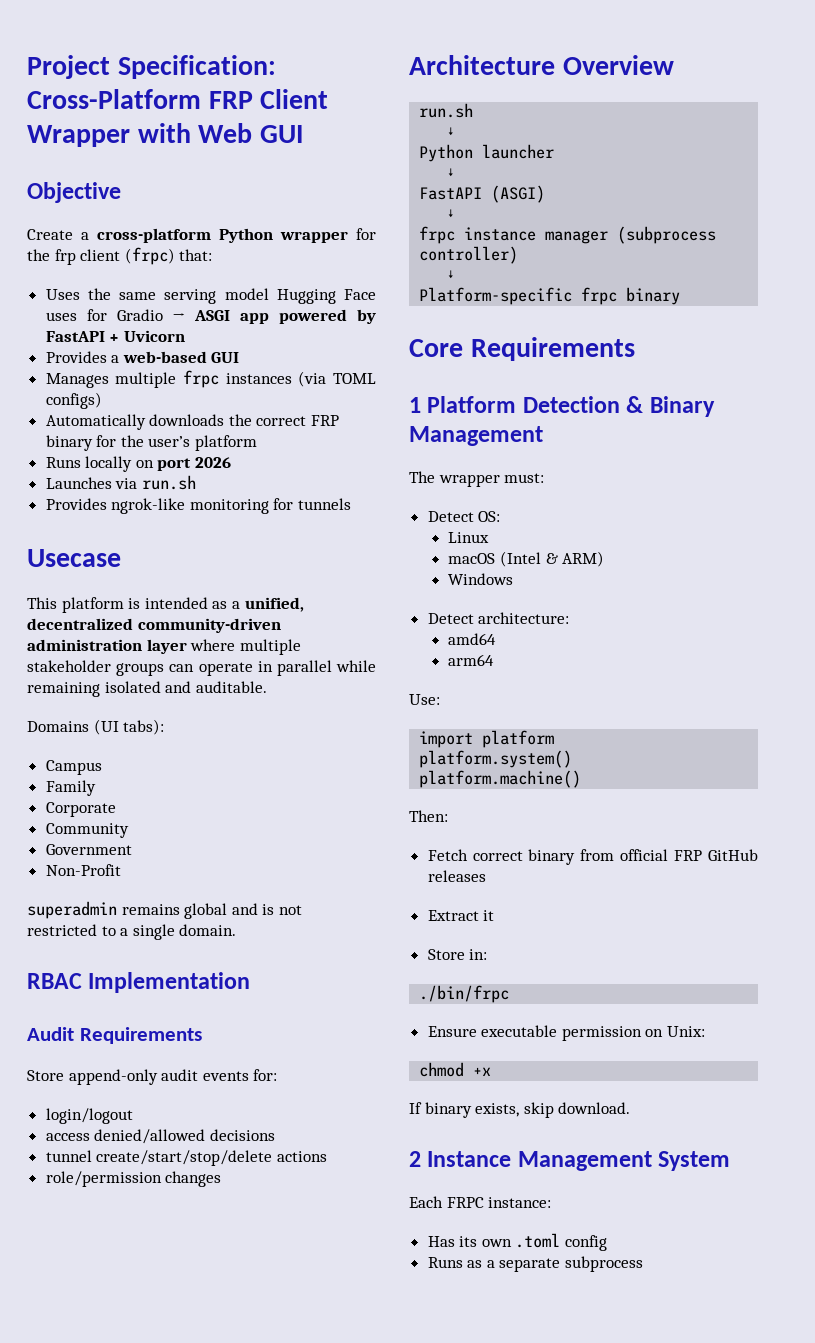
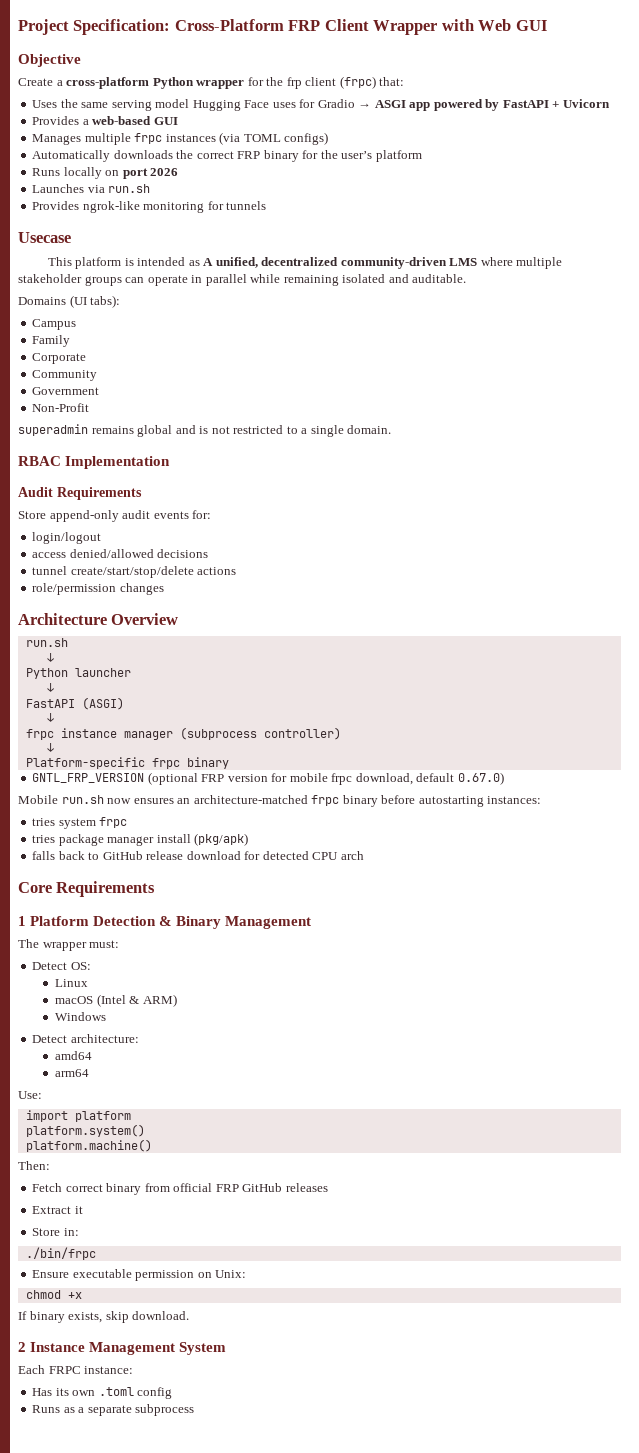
[231,601,240,609] a -> [203,258,214,266] A
[27,639,187,654] administration layer -> [449,258,478,266] LMS
(681, 296) none -> [32,772,504,785] [18,795,542,807] [32,817,128,829] [32,833,249,846] [32,851,364,860] // GNTL_FRP_VERSION (optional FRP version for mobile frpc download, default 0.67.0) // Mobile run.sh now ensures an architecture-matched frpc binary before autostarting instances: // tries system frpc // tries package manager install (pkg/apk) // falls back to GitHub release download for detected CPU arch

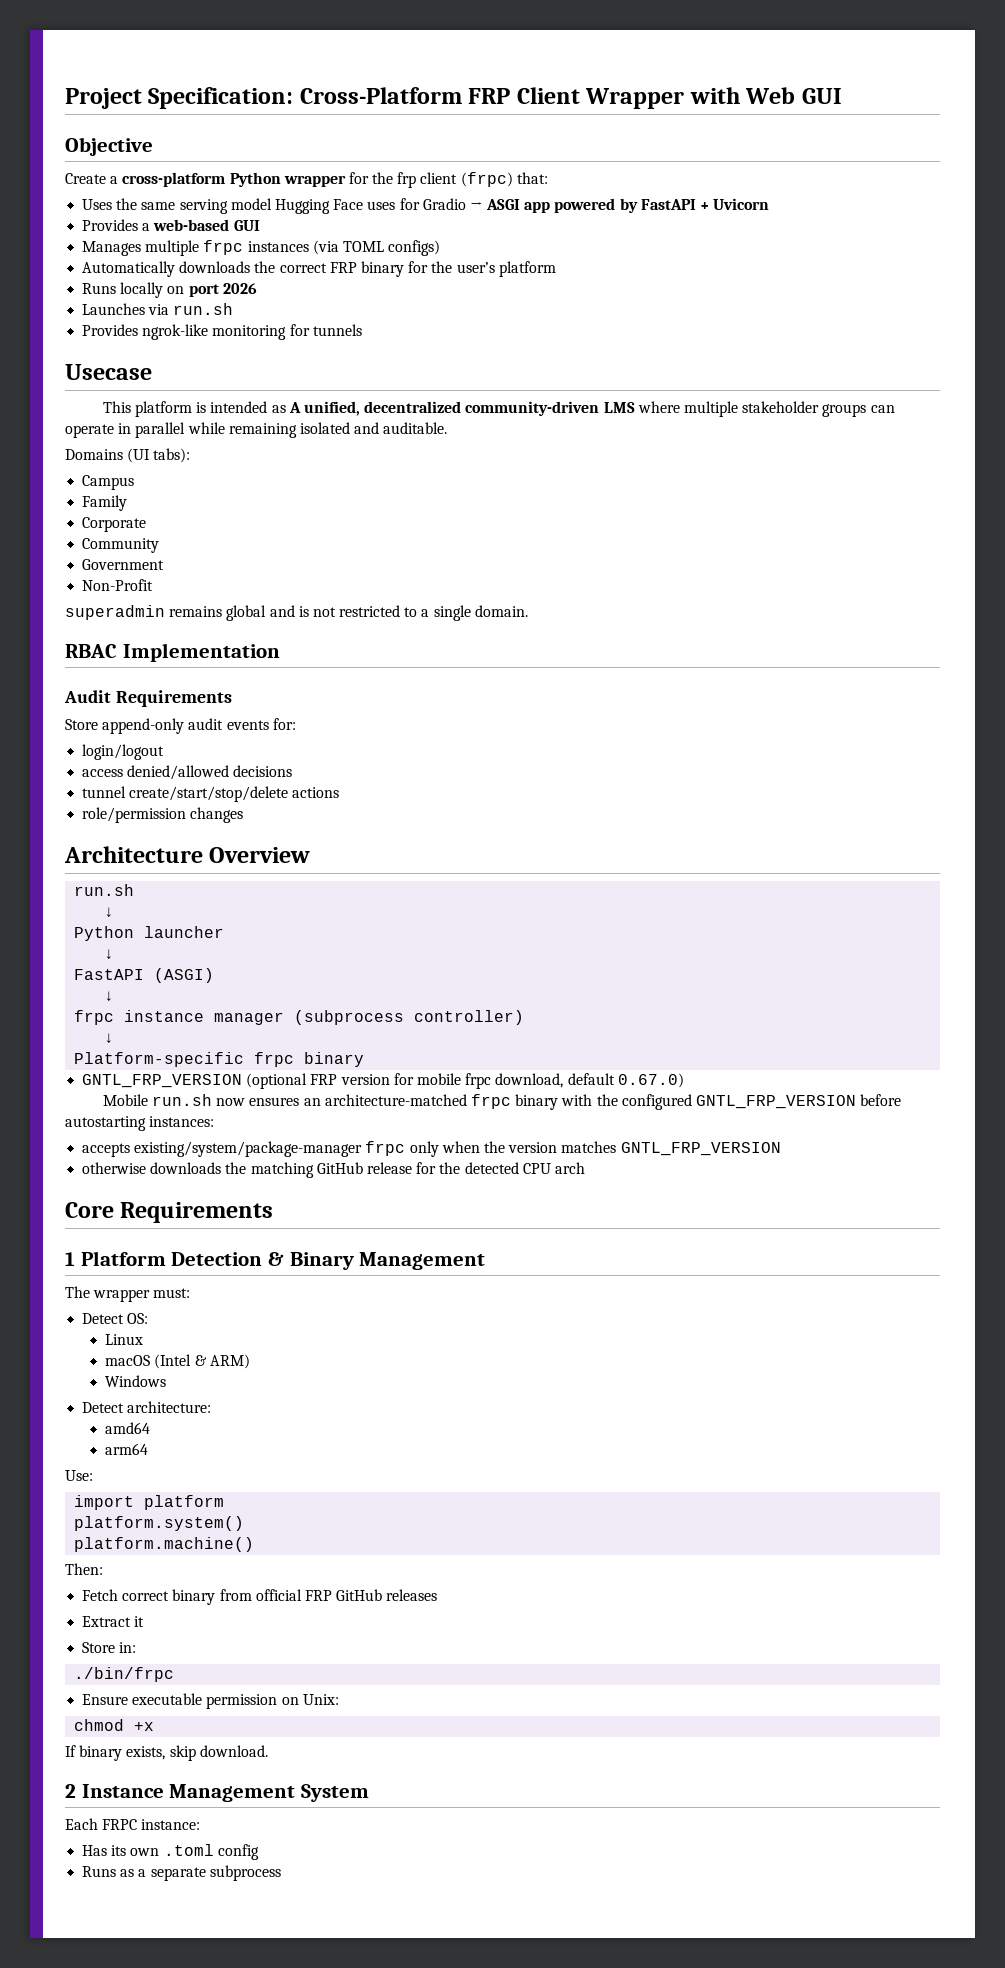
(378, 801) none -> [561,1094,856,1110] with the configured GNTL_FRP_VERSION
[32,817,128,829] [32,833,249,846] [32,851,261,860] tries system frpc // tries package manager install (pkg/apk) // falls back to GitHub release download for -> [82,1141,781,1157] [82,1162,461,1178] accepts existing/system/package-manager frpc only when the version matches GNTL_FRP_VERSION // otherwise downloads the matching GitHub release for the

